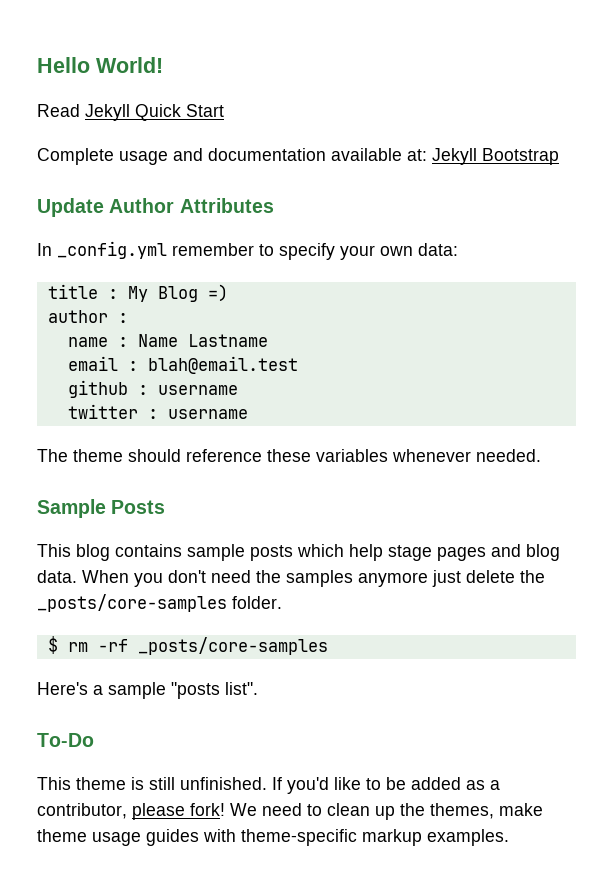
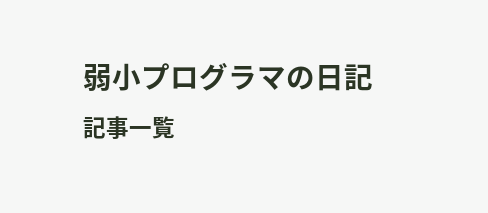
[37,57,163,73] [37,104,224,121] [37,148,559,165] [37,198,274,217] [37,241,458,260] [47,284,228,302] [47,310,128,323] [67,334,268,347] [67,356,298,374] [67,380,238,398] [67,404,248,419] [37,449,541,462] [37,499,166,518] [37,544,560,561] [37,570,545,587] [37,594,282,612] [47,636,328,655] [37,682,258,699] [37,733,94,747] [37,777,500,794] [37,803,543,820] [37,829,509,846] Hello World! // Read Jekyll Quick Start // Complete usage and documentation available at: Jekyll Bootstrap // Update Author Attributes // In _config.yml remember to specify your own data: // title : My Blog =) // author : // name : Name Lastname // email : blah@email.test // github : username // twitter : username // The theme should reference these variables whenever needed. // Sample Posts // This blog contains sample posts which help stage pages and blog data. When you don't need the samples anymore just delete the _posts/core-samples folder. // $ rm -rf _posts/core-samples // Here's a sample "posts list". // To-Do // This theme is still unfinished. If you'd like to be added as a contributor, please fork! We need to clean up the themes, make theme usage guides with theme-specific markup examples. -> [83,62,373,91] [83,116,175,139] 弱小プログラマの日記 // 記事一覧

